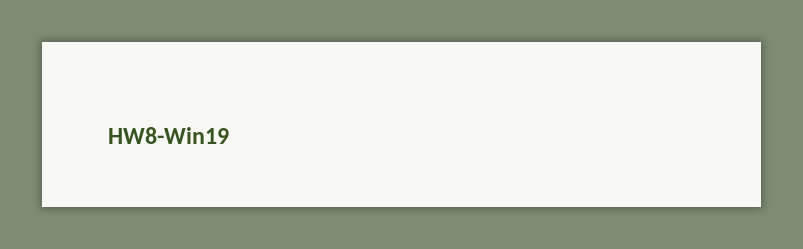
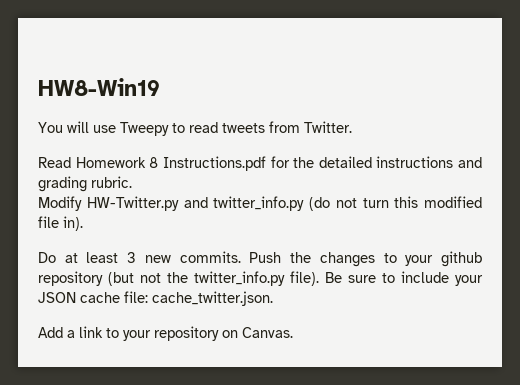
(229, 135) none -> [38,121,352,136] [38,156,482,171] [38,176,132,192] [38,196,482,211] [38,216,83,231] [38,251,483,267] [38,271,483,286] [38,291,273,306] [38,326,293,341] // You will use Tweepy to read tweets from Twitter. // Read Homework 8 Instructions.pdf for the detailed instructions and grading rubric. // Modify HW-Twitter.py and twitter_info.py (do not turn this modified file in). // Do at least 3 new commits. Push the changes to your github repository (but not the twitter_info.py file). Be sure to include your JSON cache file: cache_twitter.json. // Add a link to your repository on Canvas.

